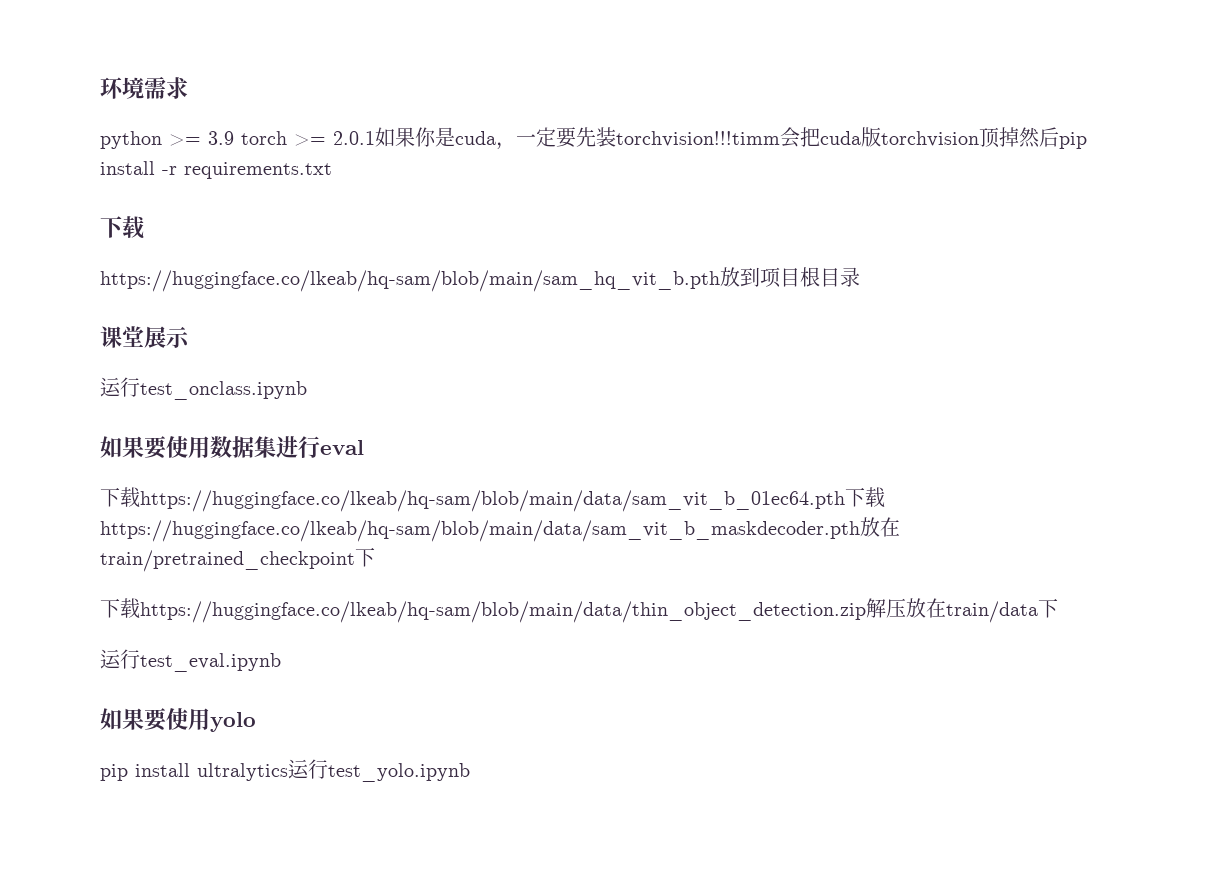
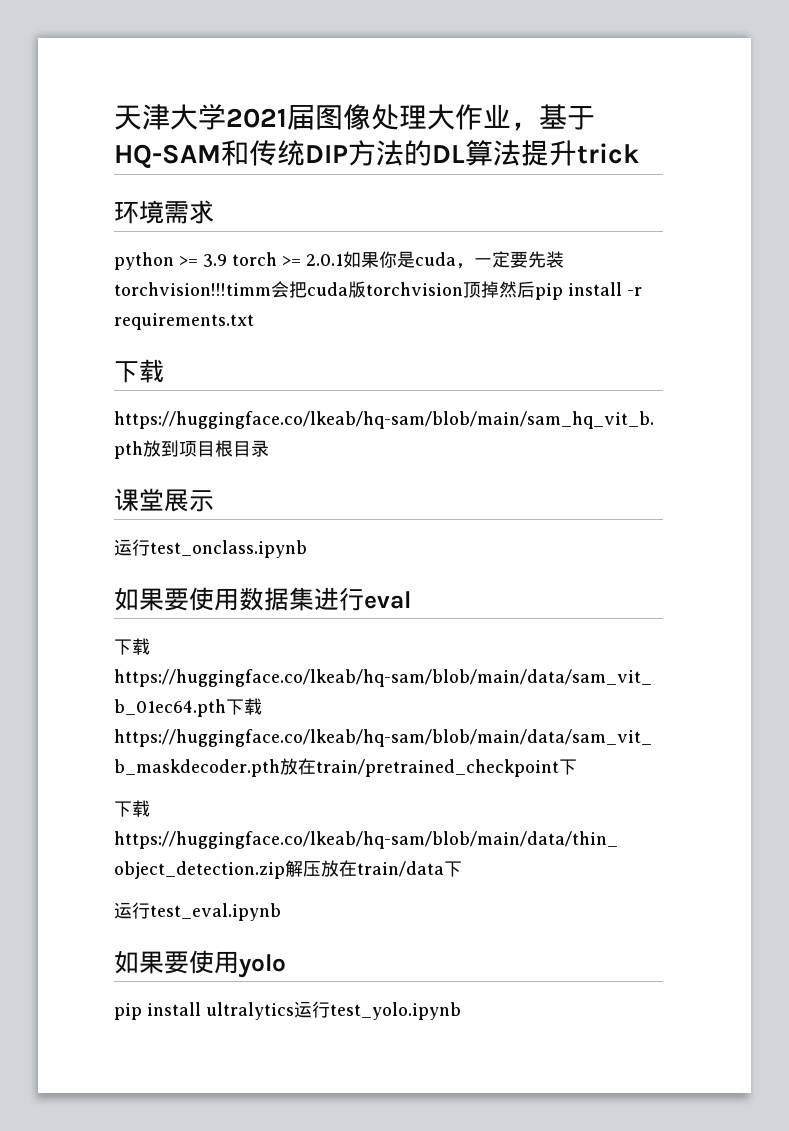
(100, 88) none -> [114,104,595,131] [114,140,639,168] 天津大学2021届图像处理大作业，基于HQ-SAM和传统DIP方法的DL算法提升trick //

